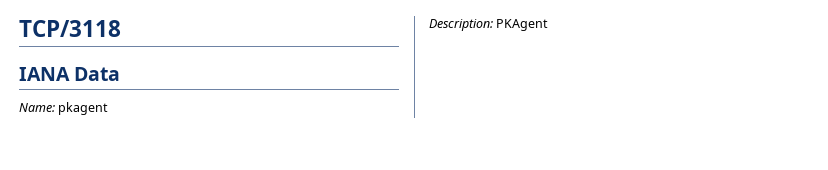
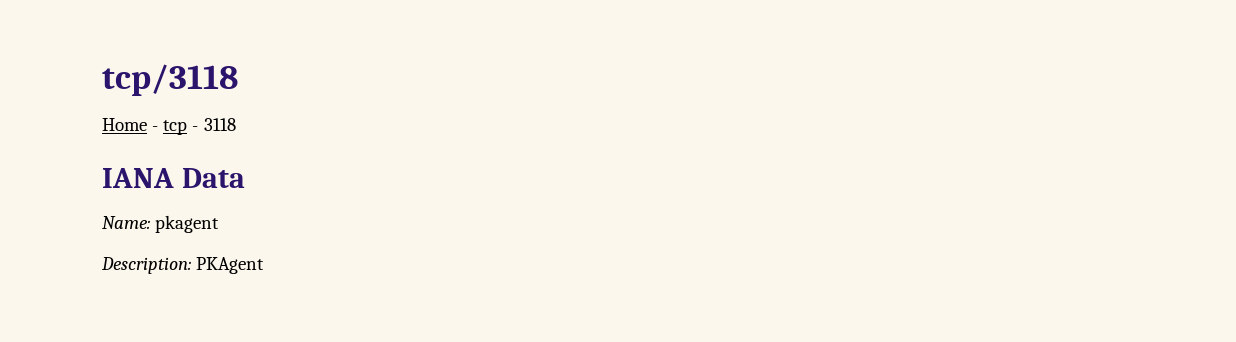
[19,20,121,37] TCP/3118 -> [102,64,238,96] [102,118,236,135] tcp/3118 // Home - tcp - 3118

